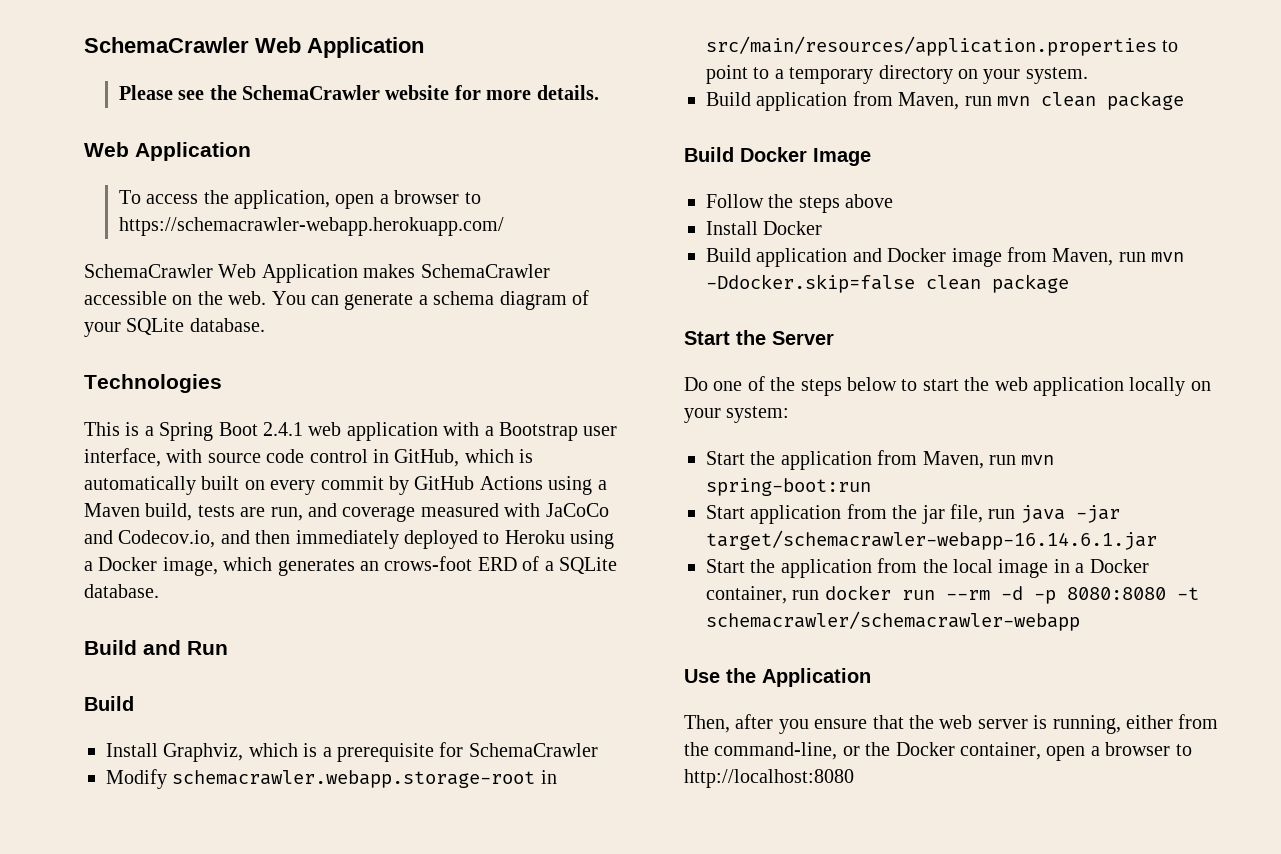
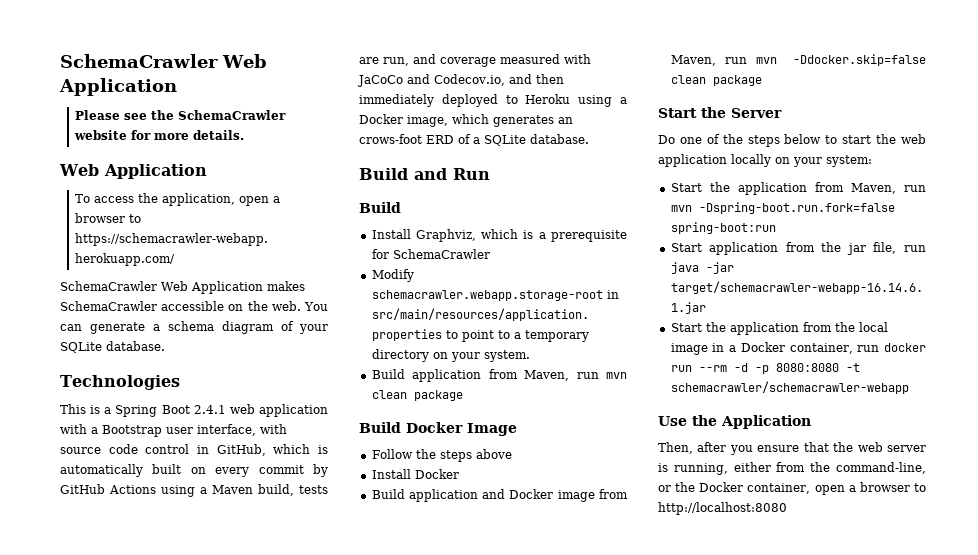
(1055, 460) none -> [698,202,895,214] -Dspring-boot.run.fork=false

